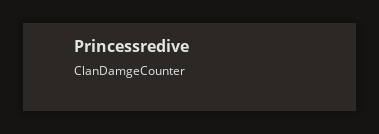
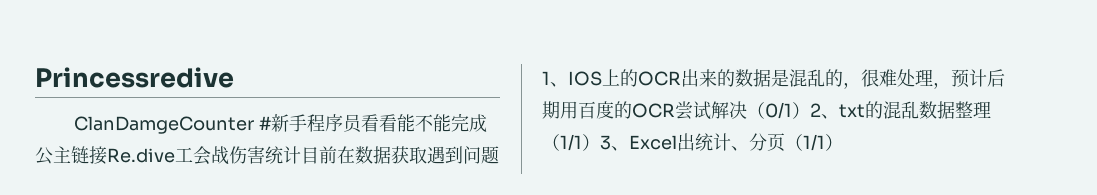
(185, 72) none -> [259,113,488,133] [35,146,499,165] [542,69,1005,89] [542,101,991,120] [542,133,843,152] #新手程序员看看能不能完成公主链接Re.dive工会战伤害统计目前在数据获取遇到问题1、IOS上的OCR出来的数据是混乱的，很难处理，预计后期用百度的OCR尝试解决（0/1）2、txt的混乱数据整理（1/1）3、Excel出统计、分页（1/1）

